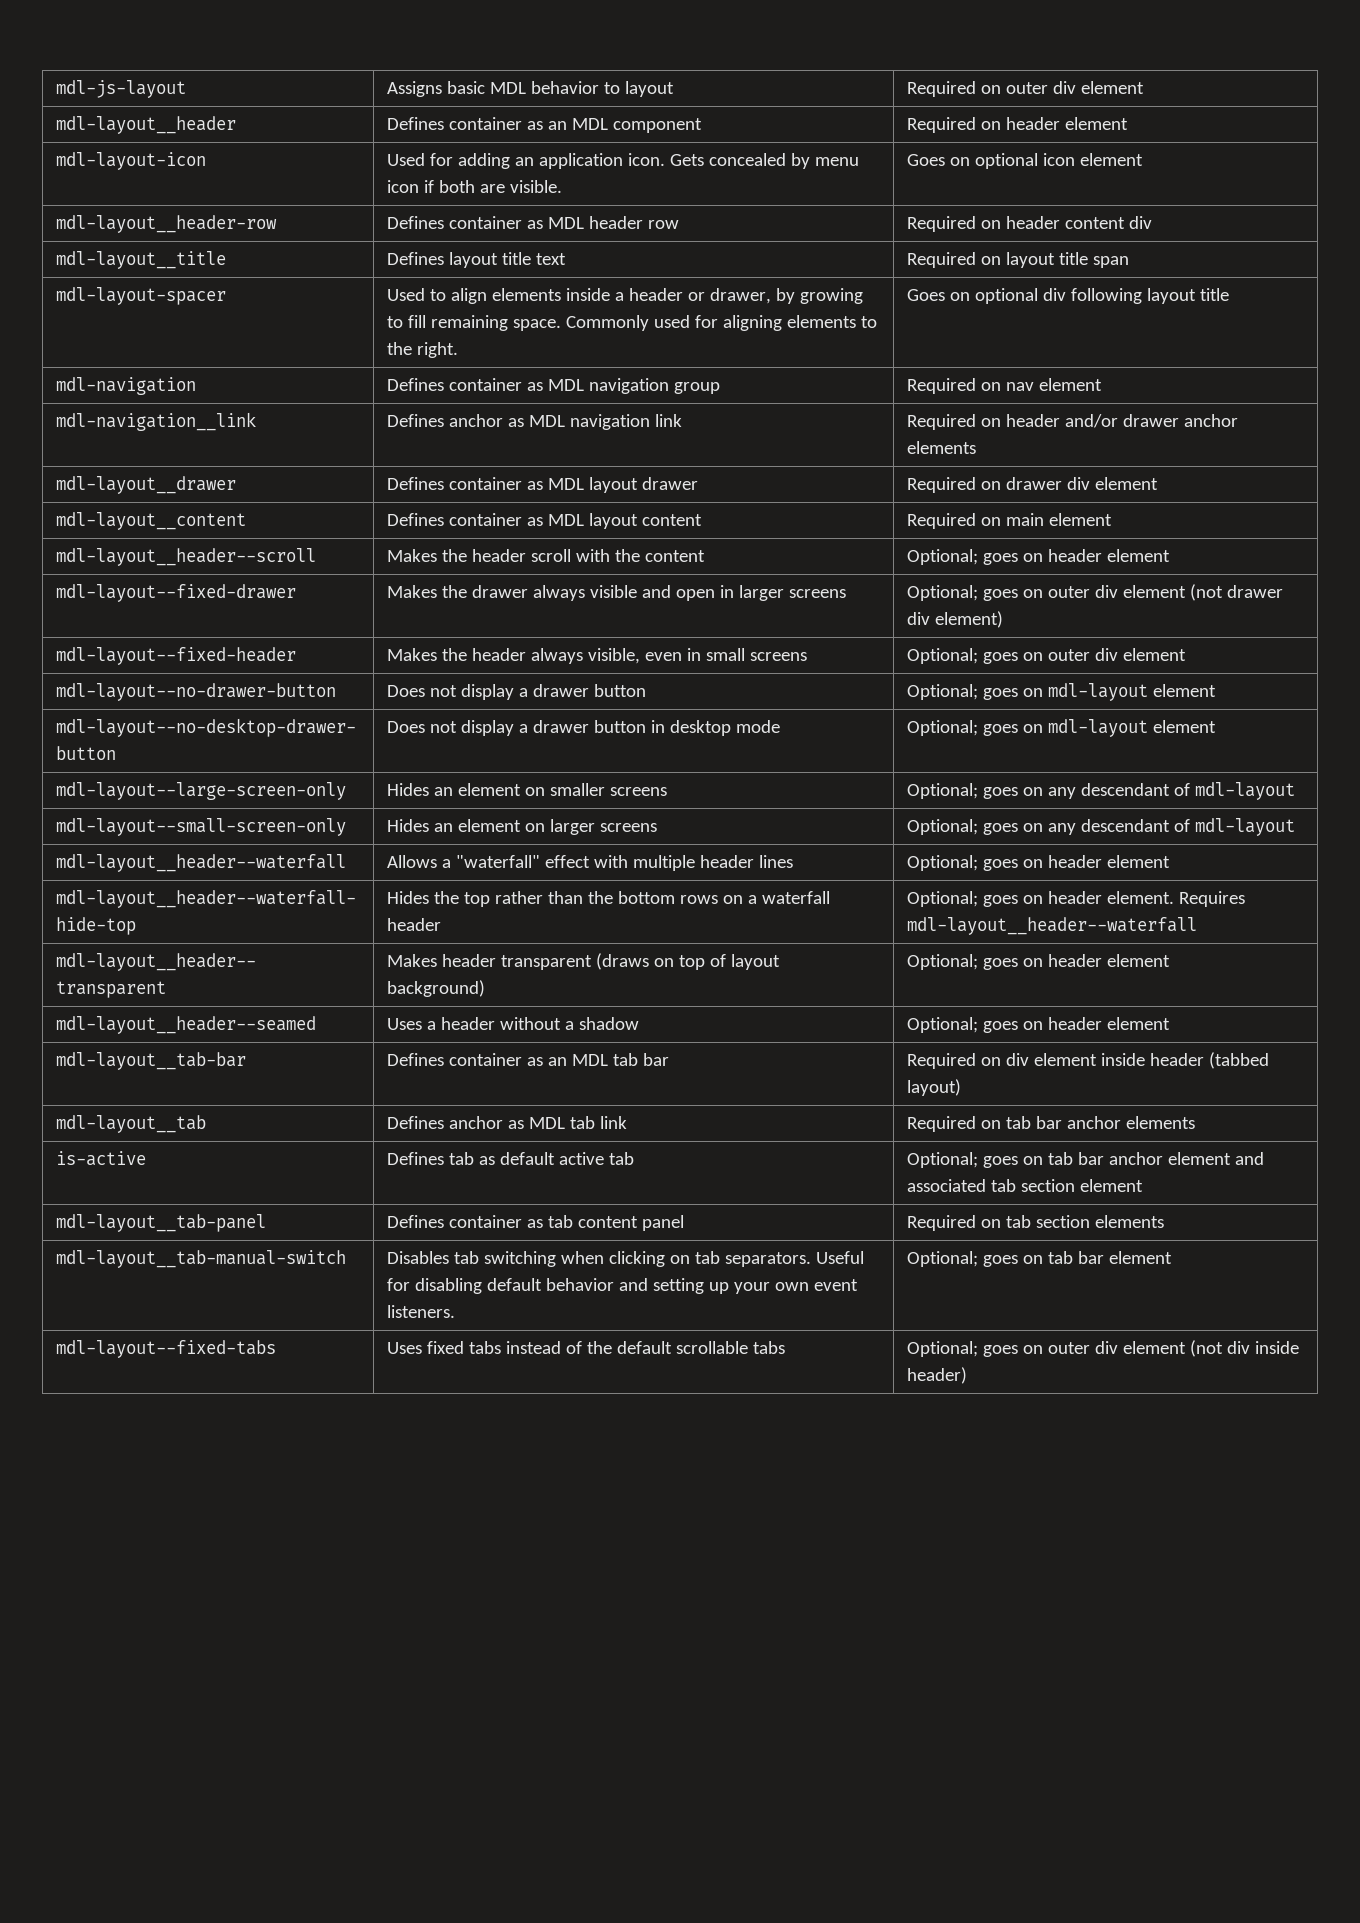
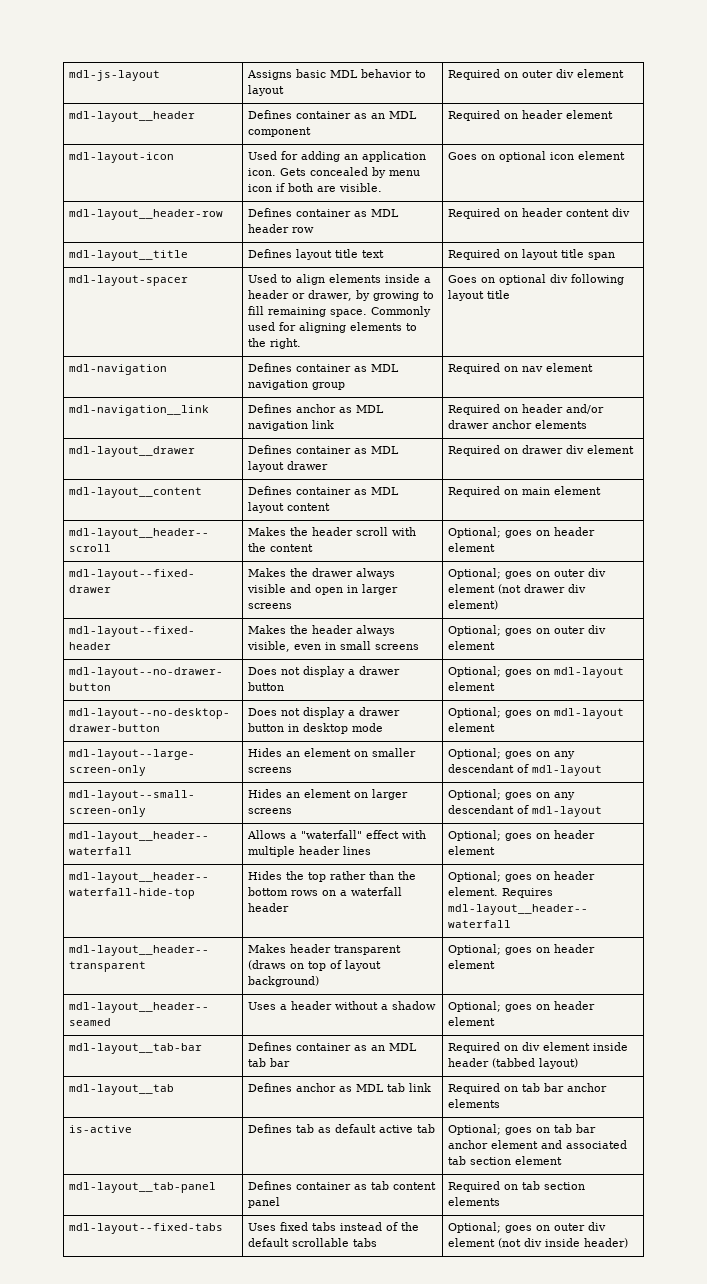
[56,1250,347,1268] [387,1251,865,1267] [387,1278,859,1294] [387,1305,456,1318] [907,1251,1173,1267] // mdl-layout__tab-manual-switch | Disables tab switching when clicking on tab separators. Useful for disabling default behavior and setting up your own event listeners. | Optional; goes on tab bar element -> (501, 1201) none

